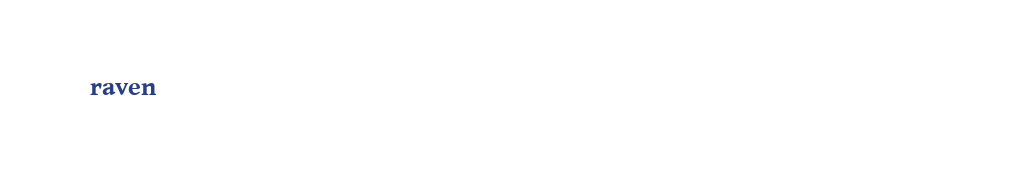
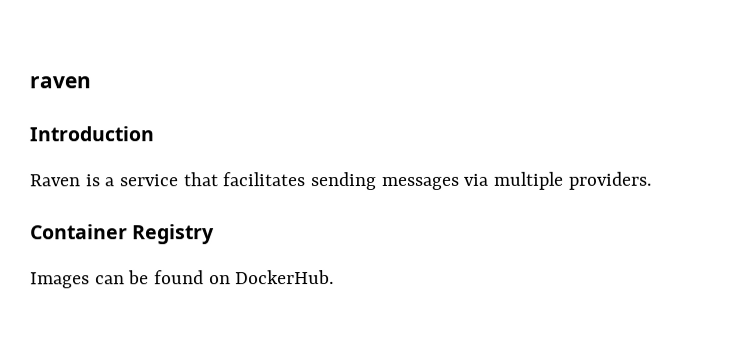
(157, 89) none -> [29,126,154,142] [30,171,652,191] [30,224,216,245] [30,270,335,289] // Introduction // Raven is a service that facilitates sending messages via multiple providers. // Container Registry // Images can be found on DockerHub.

